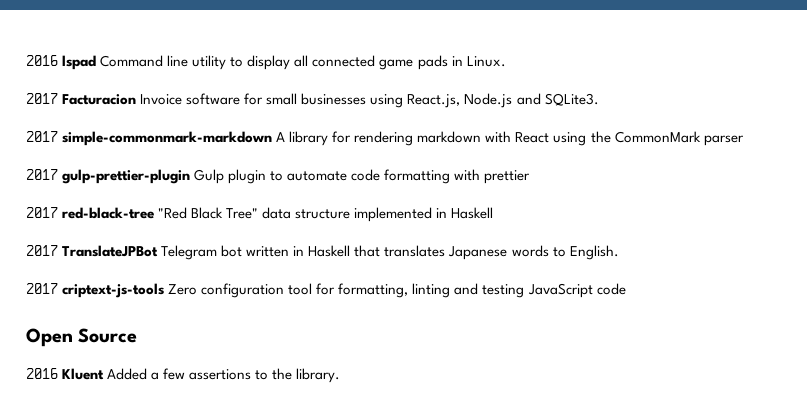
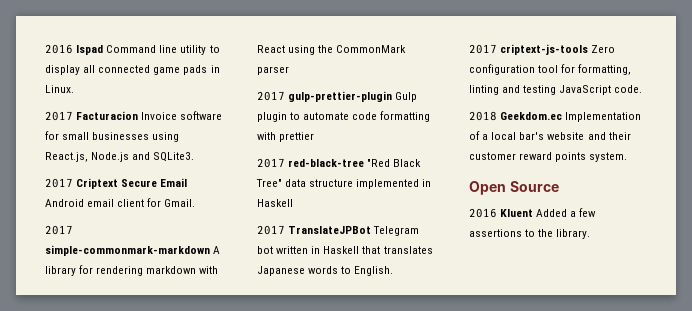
(599, 99) none -> [45,178,188,189] [45,198,196,207] // 2017 Criptext Secure Email Android email client for Gmail.
[596,283,626,295] code -> [614,85,643,93] [469,111,642,122] [469,131,631,140] [469,152,628,162] code. // 2018 Geekdom.ec Implementation of a local bar's website and their customer reward points system.

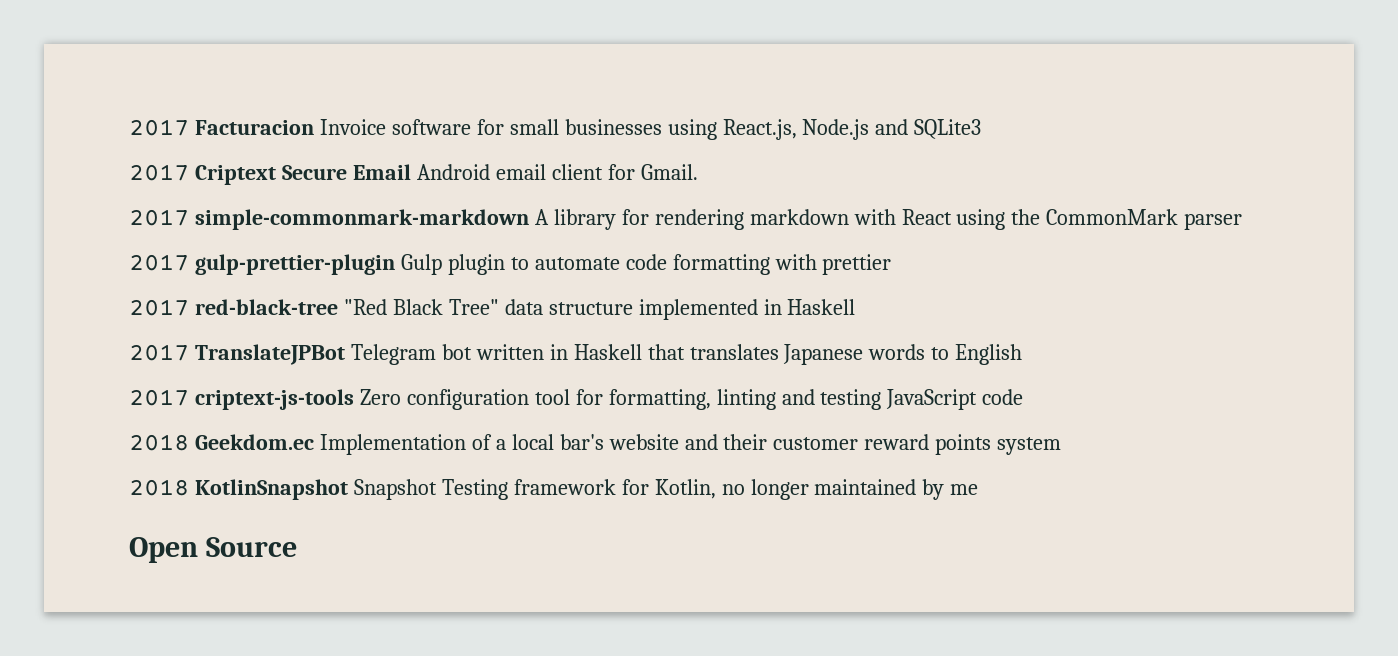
[45,44,220,55] [45,65,220,75] [45,85,74,93] 2016 lspad Command line utility to display all connected game pads in Linux. // -> (129, 127) none
[153,152,195,162] SQLite3. -> [914,119,982,139] SQLite3
[354,266,394,276] English. -> [955,344,1023,365] English
[614,85,643,93] code. -> [982,389,1024,405] code
[589,152,628,162] [469,181,559,195] [469,208,597,218] [469,229,591,239] system. // Open Source // 2016 Kluent Added a few assertions to the library. -> [997,437,1062,455] [129,479,979,500] [129,537,297,563] system // 2018 KotlinSnapshot Snapshot Testing framework for Kotlin, no longer maintained by me // Open Source

